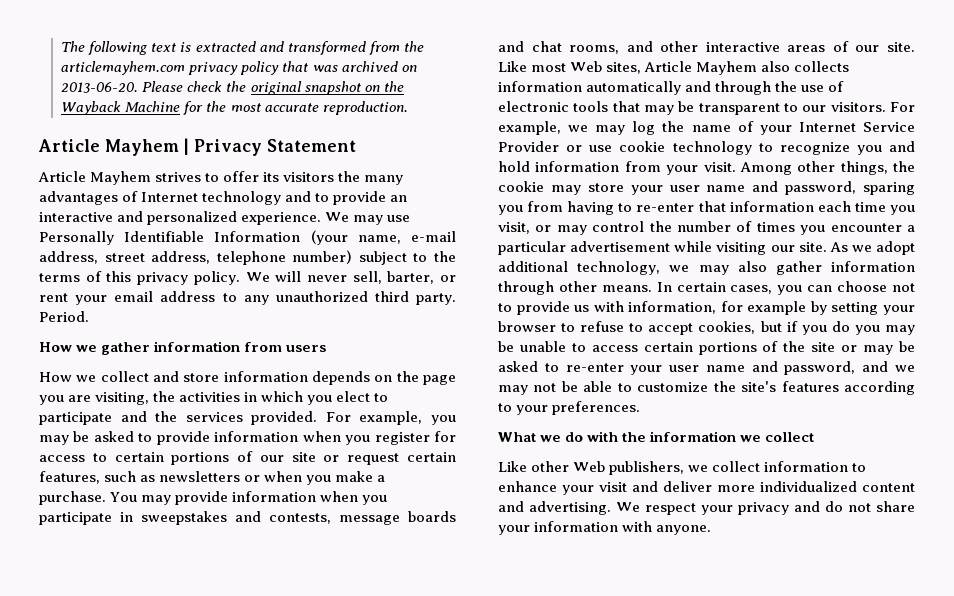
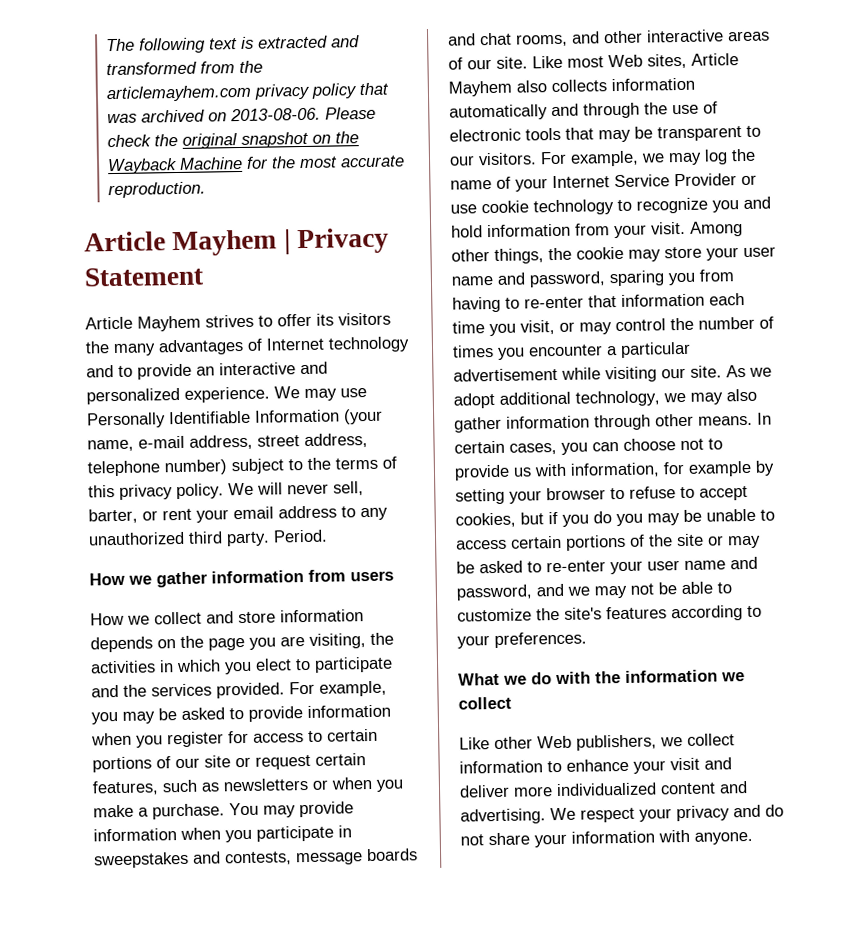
[61,82,139,93] 2013-06-20. -> [230,107,322,122] 2013-08-06.

